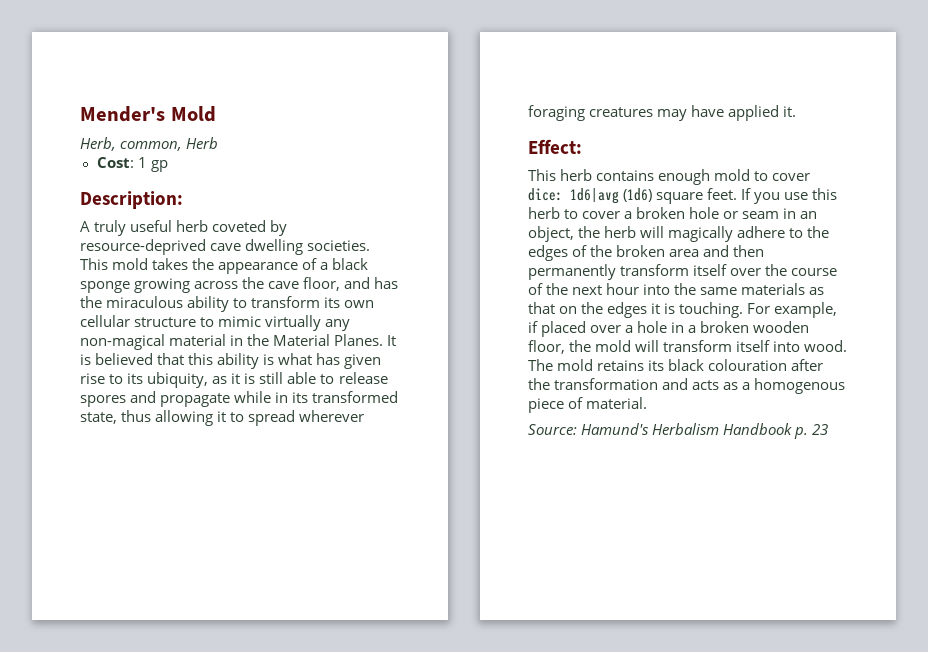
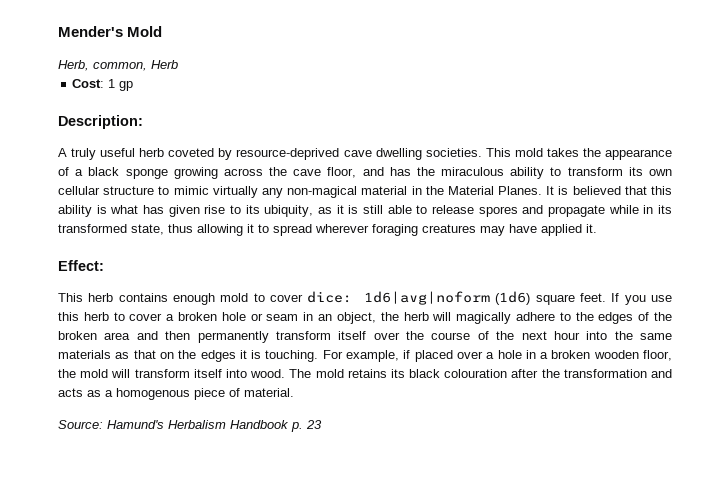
[570,188,619,204] 1d6|avg -> [364,291,491,305] 1d6|avg|noform

